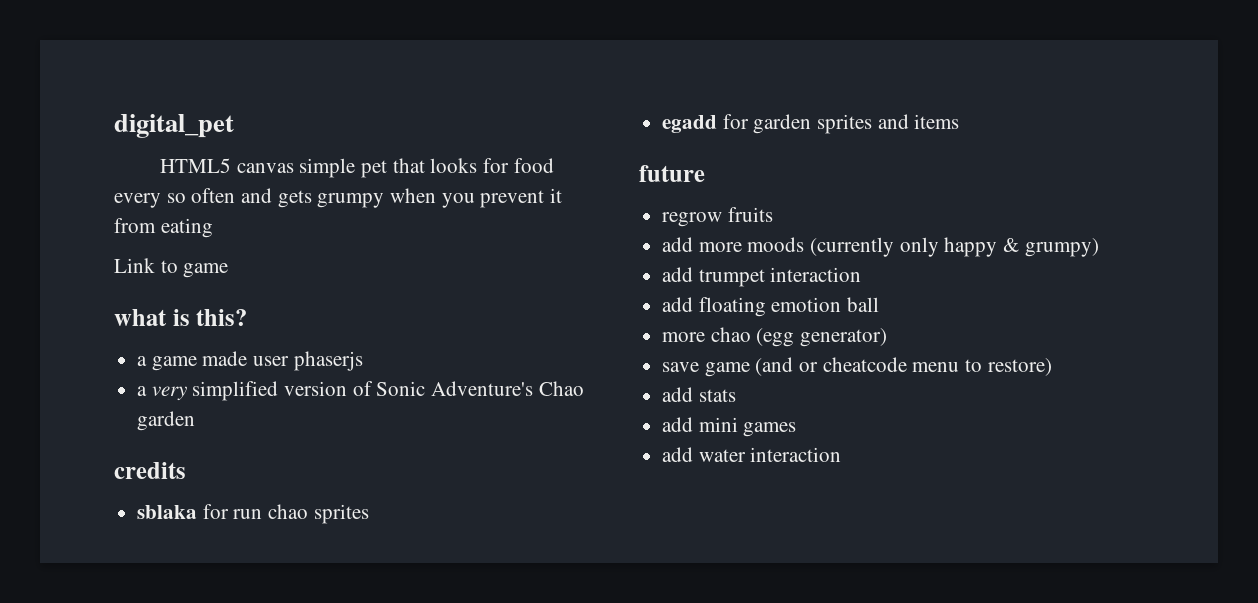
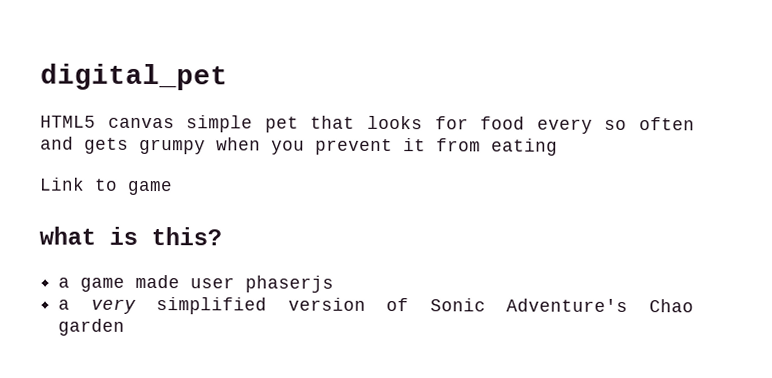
[114,462,186,479] [137,504,369,524] [662,114,960,134] [639,165,705,182] [662,207,773,227] [662,237,1099,257] [662,267,862,287] [662,297,880,317] [662,327,888,347] [662,357,1052,377] [662,387,736,402] [662,417,797,437] [662,447,842,462] // credits // sblaka for run chao sprites // egadd for garden sprites and items // future // regrow fruits // add more moods (currently only happy & grumpy) // add trumpet interaction // add floating emotion ball // more chao (egg generator) // save game (and or cheatcode menu to restore) // add stats // add mini games // add water interaction -> (126, 327) none

